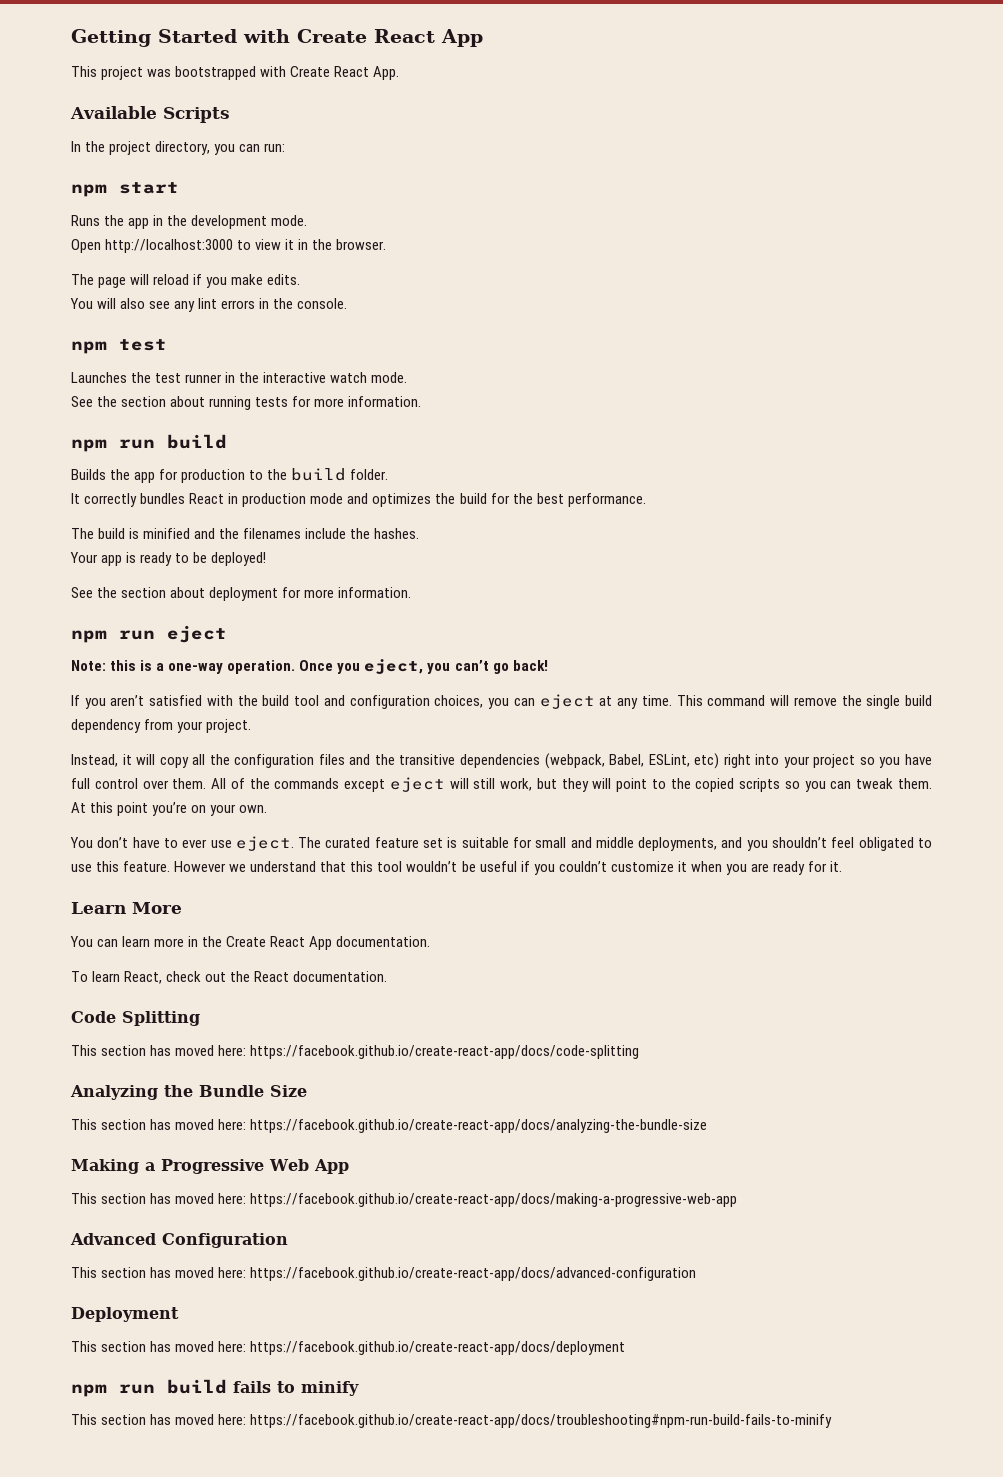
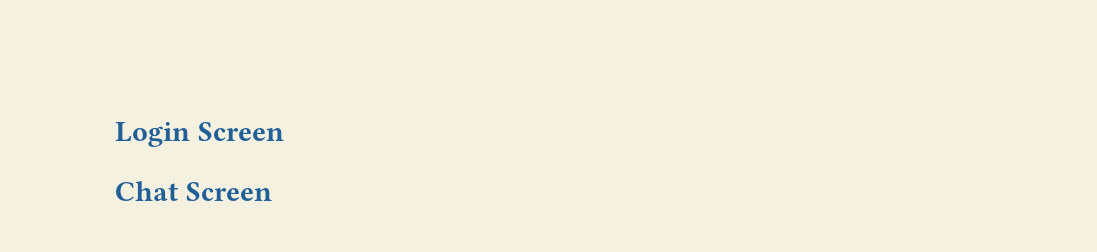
[71,29,483,47] [71,66,400,80] [70,106,230,123] [71,141,286,155] [71,182,179,197] [71,215,308,229] [71,239,387,253] [71,274,301,288] [70,298,348,312] [71,339,167,354] [71,372,408,383] [71,396,422,410] [71,434,227,452] [71,468,389,483] [71,493,646,507] [71,528,420,539] [70,552,267,566] [71,587,412,601] [71,625,227,643] [71,659,548,674] [71,694,933,709] [71,719,252,733] [71,753,932,769] [71,777,932,792] [71,802,268,816] [70,836,933,851] [71,861,843,875] [71,902,182,914] [70,936,431,950] [71,971,388,984] [71,1011,200,1026] [71,1045,640,1059] [70,1085,307,1100] [71,1119,708,1133] [71,1159,349,1174] [71,1193,738,1207] [70,1233,288,1248] [71,1267,697,1281] [71,1307,179,1322] [71,1341,626,1355] [71,1379,359,1397] [71,1414,833,1428] Getting Started with Create React App // This project was bootstrapped with Create React App. // Available Scripts // In the project directory, you can run: // npm start // Runs the app in the development mode. // Open http://localhost:3000 to view it in the browser. // The page will reload if you make edits. // You will also see any lint errors in the console. // npm test // Launches the test runner in the interactive watch mode. // See the section about running tests for more information. // npm run build // Builds the app for production to the build folder. // It correctly bundles React in production mode and optimizes the build for the best performance. // The build is minified and the filenames include the hashes. // Your app is ready to be deployed! // See the section about deployment for more information. // npm run eject // Note: this is a one-way operation. Once you eject, you can’t go back! // If you aren’t satisfied with the build tool and configuration choices, you can eject at any time. This command will remove the single build dependency from your project. // Instead, it will copy all the configuration files and the transitive dependencies (webpack, Babel, ESLint, etc) right into your project so you have full control over them. All of the commands except eject will still work, but they will point to the copied scripts so you can tweak them. At this point you’re on your own. // You don’t have to ever use eject. The curated feature set is suitable for small and middle deployments, and you shouldn’t feel obligated to use this feature. However we understand that this tool wouldn’t be useful if you couldn’t customize it when you are ready for it. // Learn More // You can learn more in the Create React App documentation. // To learn React, check out the React documentation. // Code Splitting // This section has moved here: https://facebook.github.io/create-react-app/docs/code-splitting // Analyzing the Bundle Size // This section has moved here: https://facebook.github.io/create-react-app/docs/analyzing-the-bundle-size // Making a Progressive Web App // This section has moved here: https://facebook.github.io/create-react-app/docs/making-a-progressive-web-app // Advanced Configuration // This section has moved here: https://facebook.github.io/create-react-app/docs/advanced-configuration // Deployment // This section has moved here: https://facebook.github.io/create-react-app/docs/deployment // npm run build fails to minify // This section has moved here: https://facebook.github.io/create-react-app/docs/troubleshooting#npm-run-build-fails-to-minify -> [115,122,284,147] [115,181,272,201] Login Screen // Chat Screen

